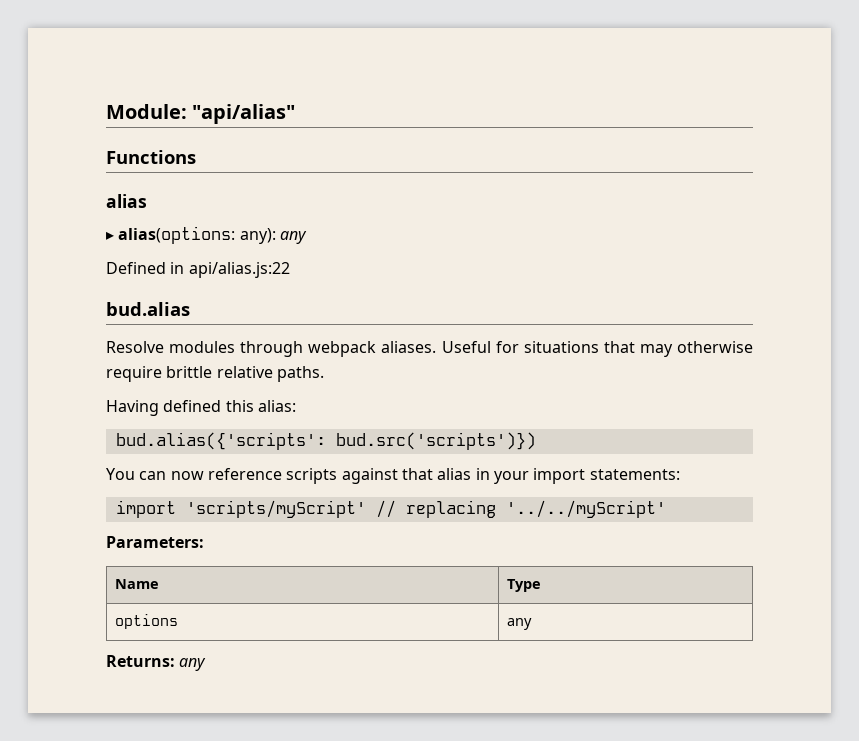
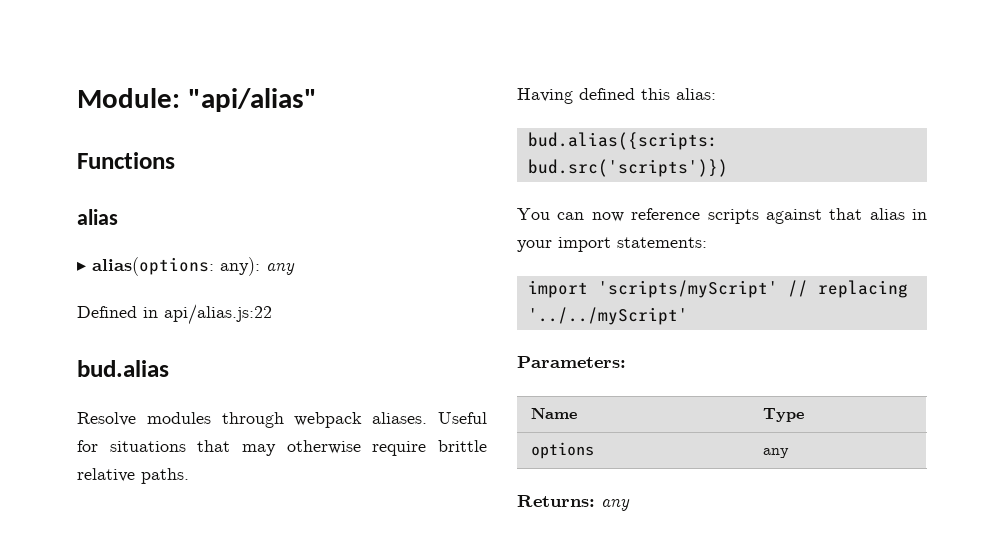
[115,432,326,450] bud.alias({'scripts': -> [527,132,718,150] bud.alias({scripts:

